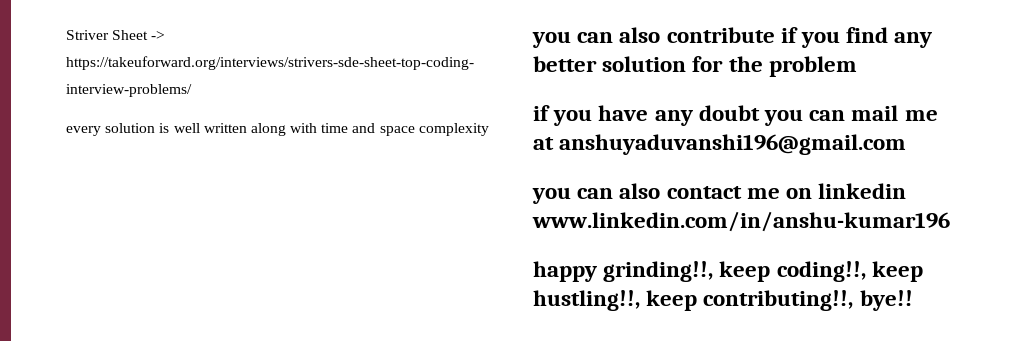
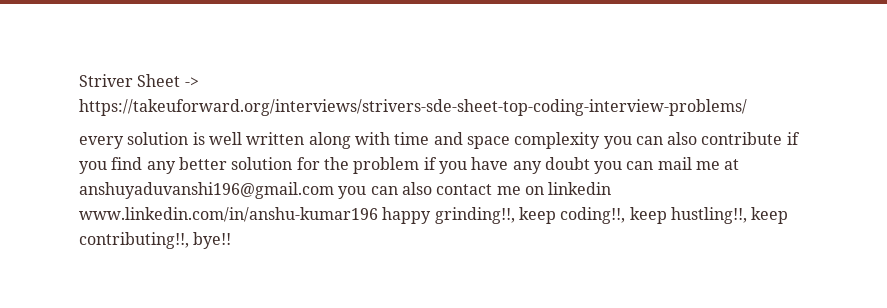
(489, 129) // -> (601, 140) none
(857, 66) // -> (420, 165) none
(907, 144) // -> (334, 190) none
(950, 221) // -> (378, 214) none

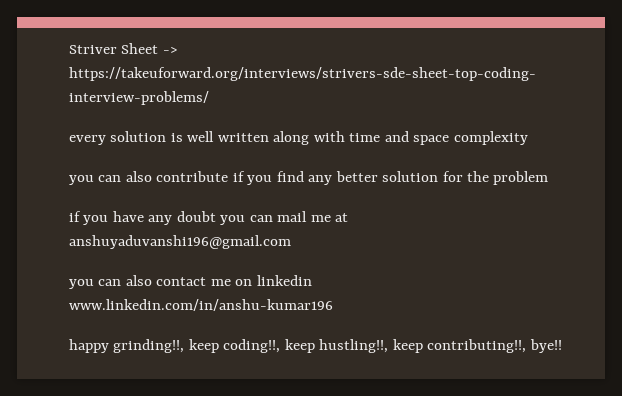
(601, 140) none -> (528, 138) //
(420, 165) none -> (549, 178) //
(334, 190) none -> (291, 242) //
(378, 214) none -> (333, 305) //

